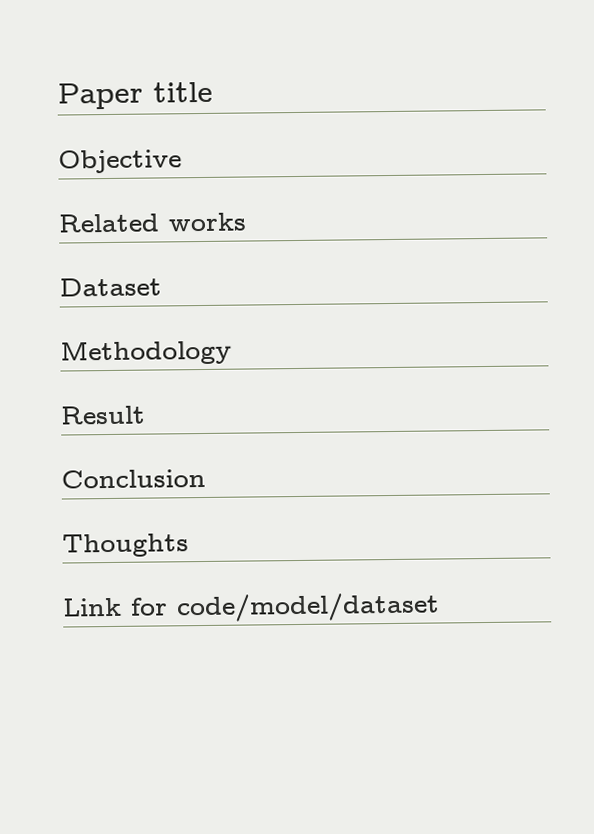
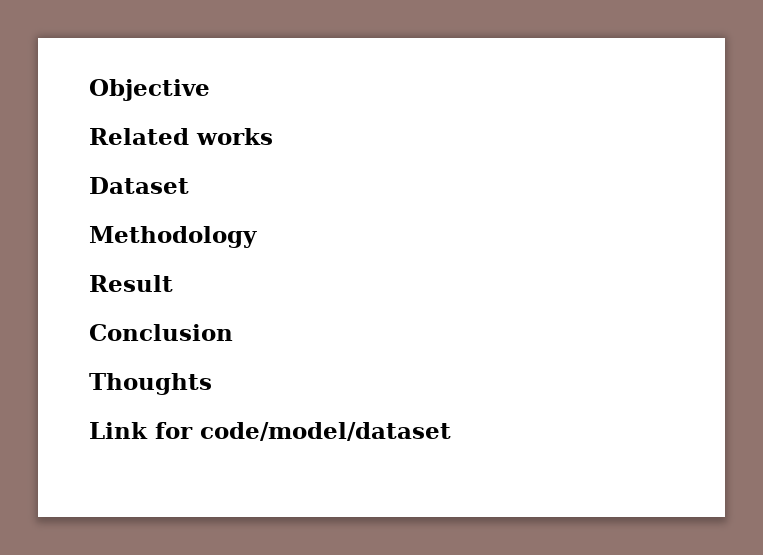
[57,81,213,110] Paper title // -> (89, 90) none

